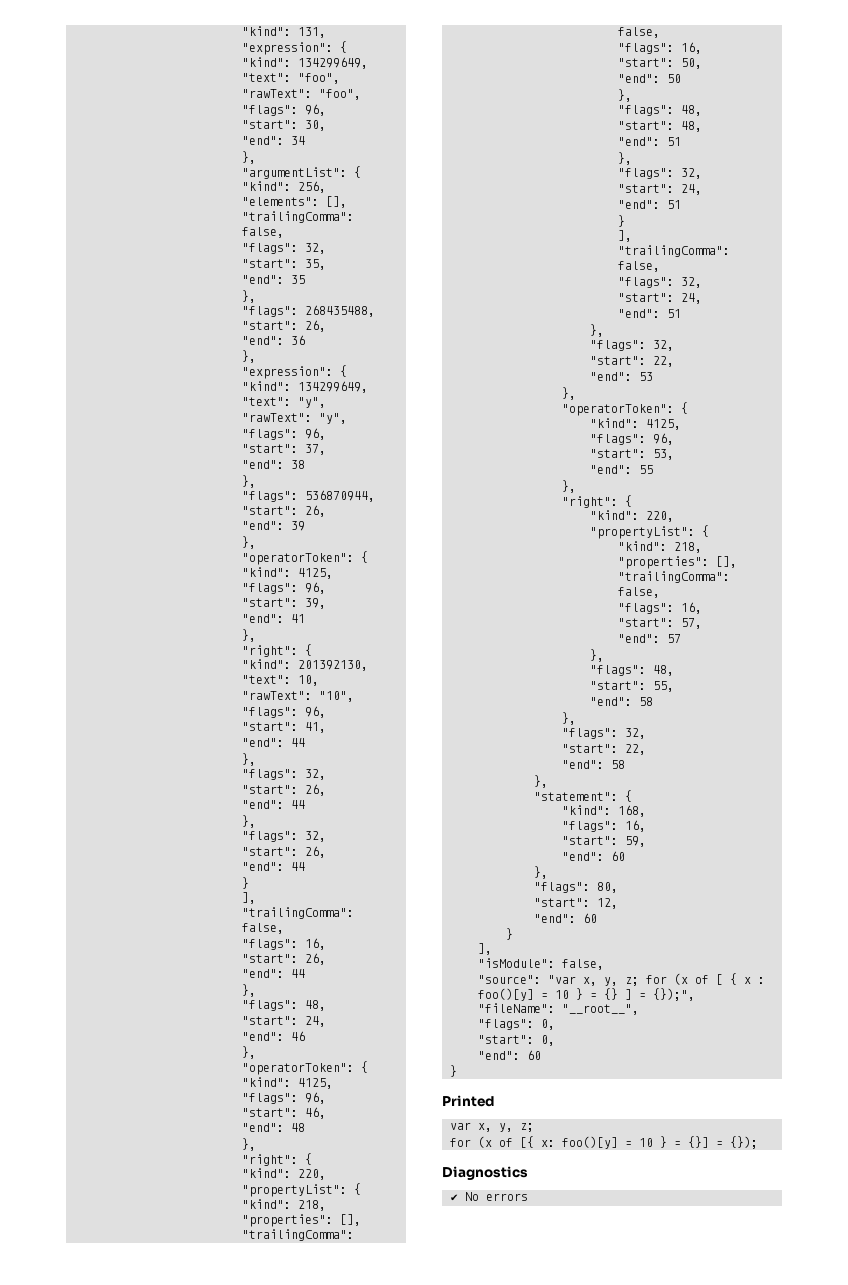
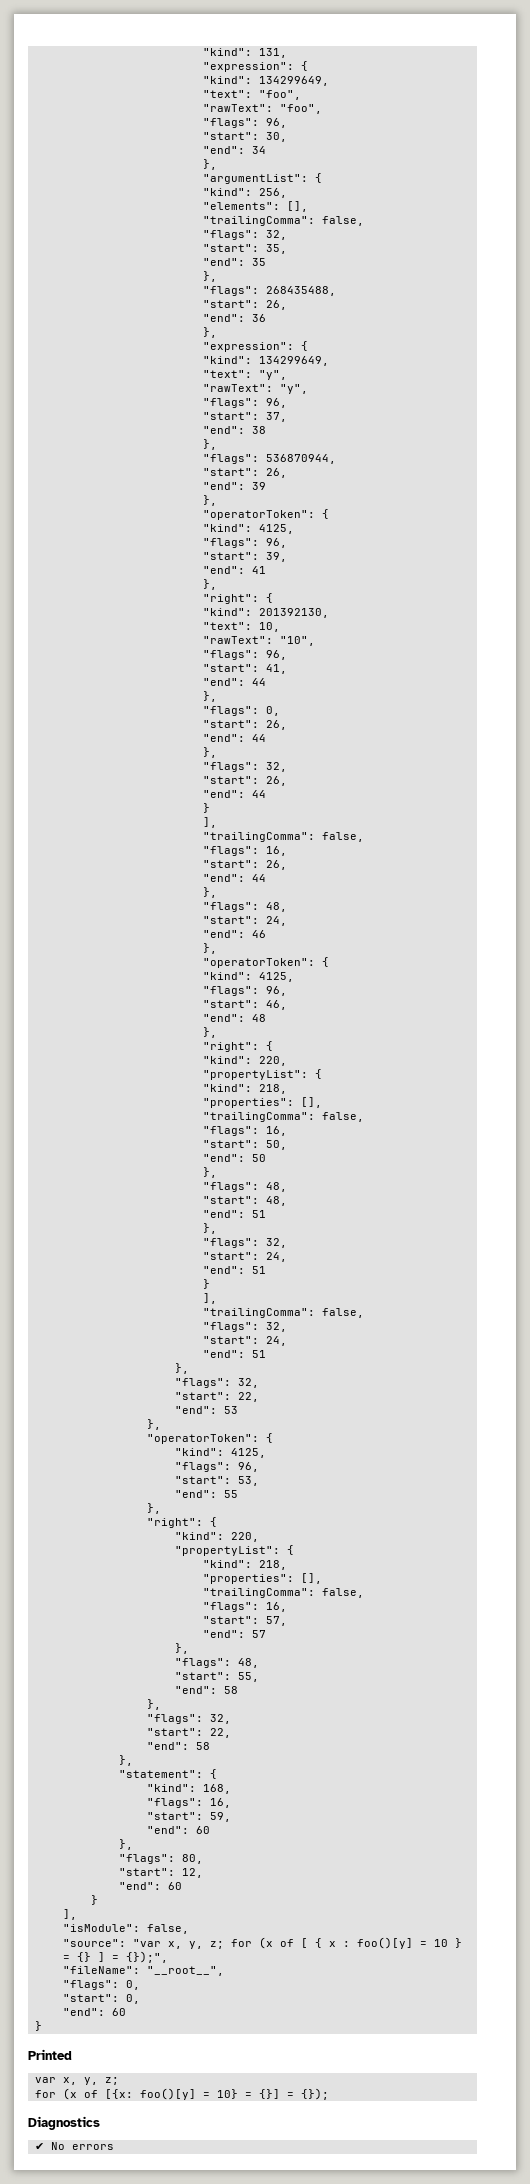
[304,769,326,780] 32, -> [265,706,280,716] 0,
[519,1136,667,1149] [{ x: foo()[y] = 10 } -> [104,2088,238,2100] [{x: foo()[y] = 10}

